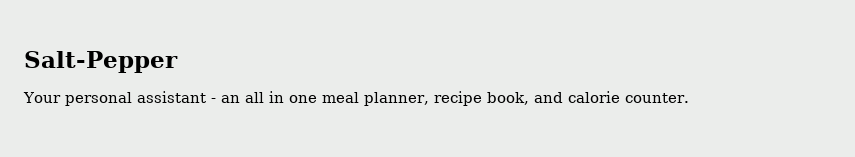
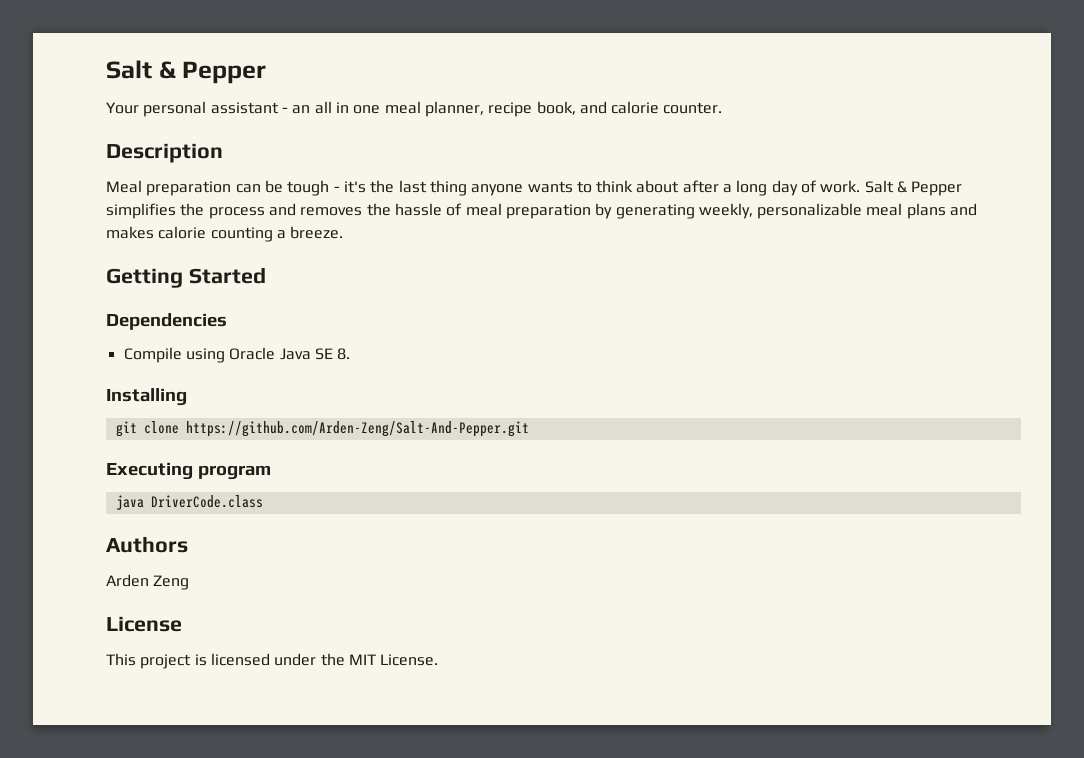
[24,51,178,73] Salt-Pepper -> [106,60,266,84] Salt & Pepper
(689, 98) none -> [106,143,223,163] [106,180,963,196] [106,203,978,219] [106,226,344,242] [106,267,266,288] [106,313,227,330] [123,347,351,363] [106,388,187,406] [115,421,529,437] [106,462,271,480] [115,495,263,510] [106,536,188,553] [106,574,190,590] [106,616,182,632] [106,653,439,669] // Description // Meal preparation can be tough - it's the last thing anyone wants to think about after a long day of work. Salt & Pepper simplifies the process and removes the hassle of meal preparation by generating weekly, personalizable meal plans and makes calorie counting a breeze. // Getting Started // Dependencies // Compile using Oracle Java SE 8. // Installing // git clone https://github.com/Arden-Zeng/Salt-And-Pepper.git // Executing program // java DriverCode.class // Authors // Arden Zeng // License // This project is licensed under the MIT License.

